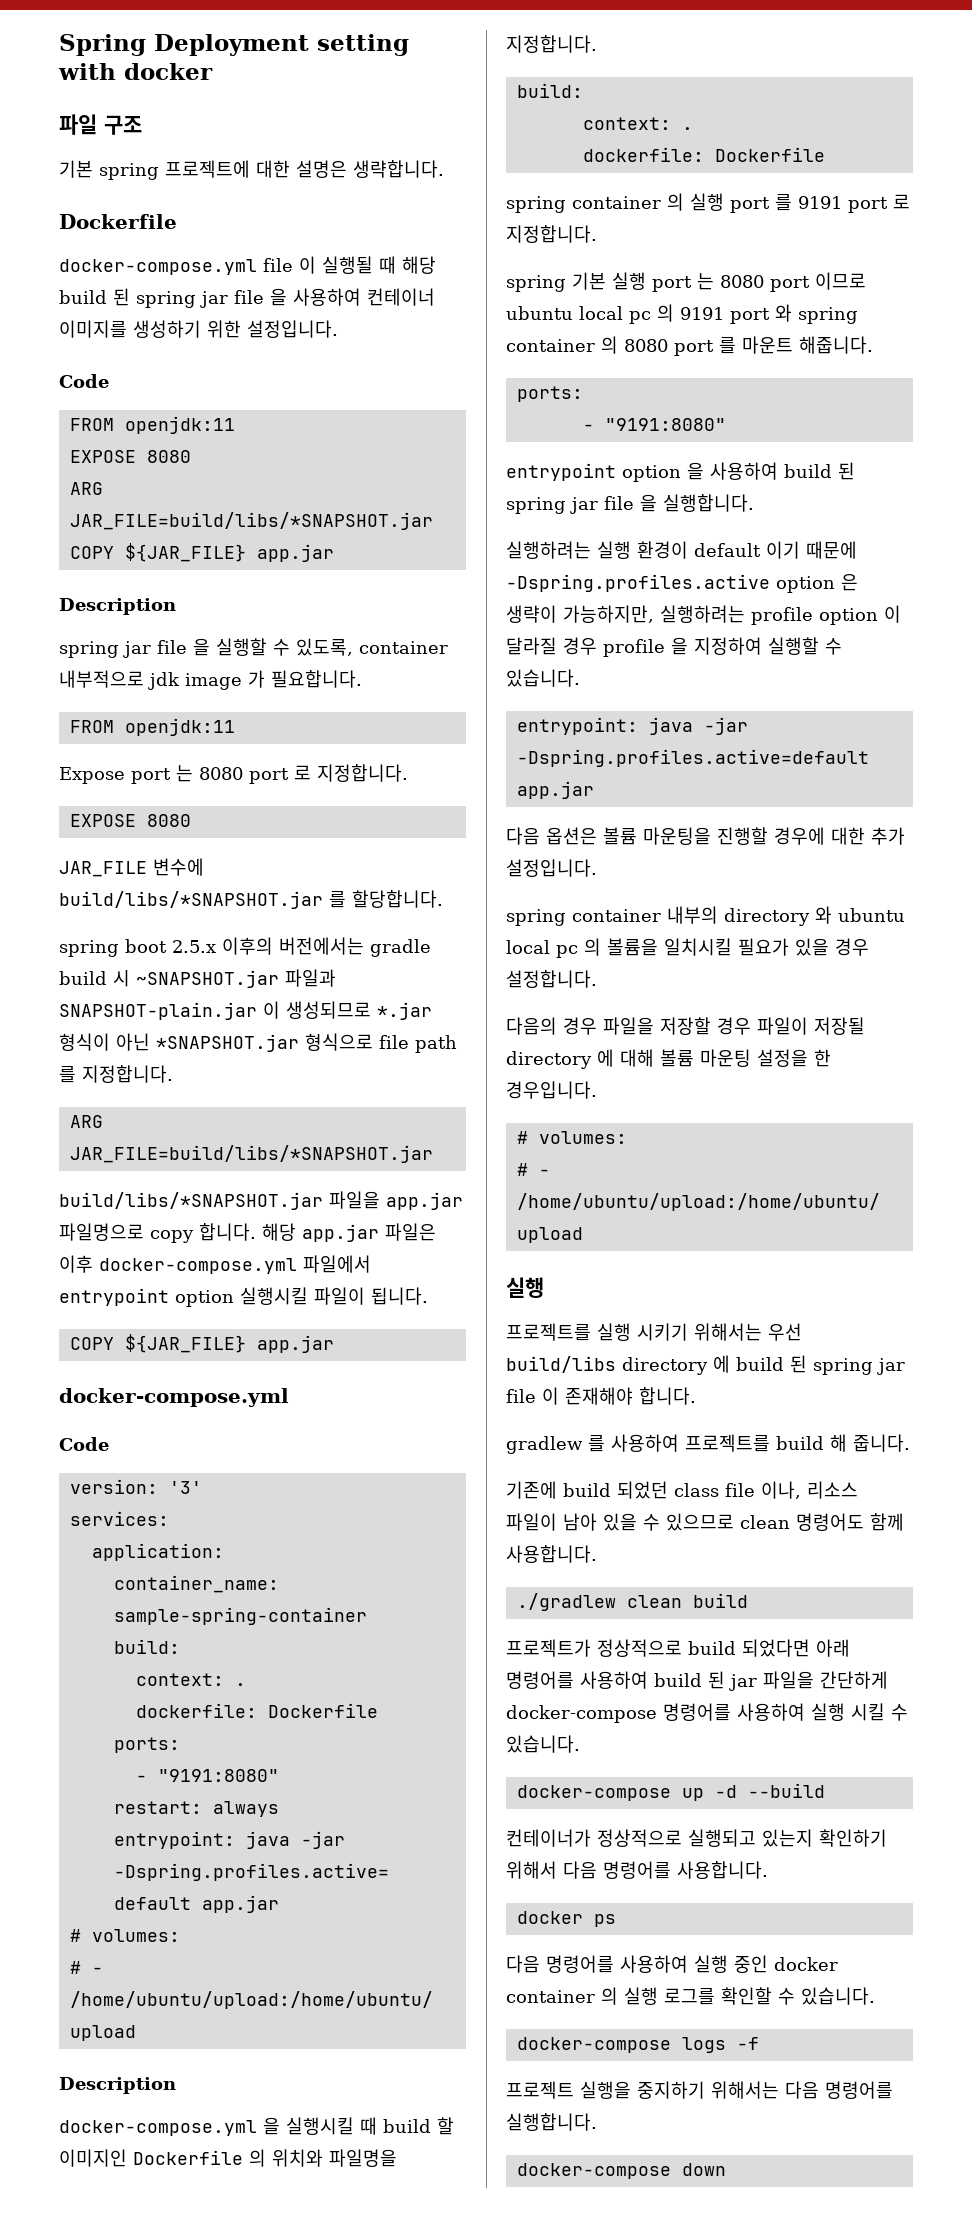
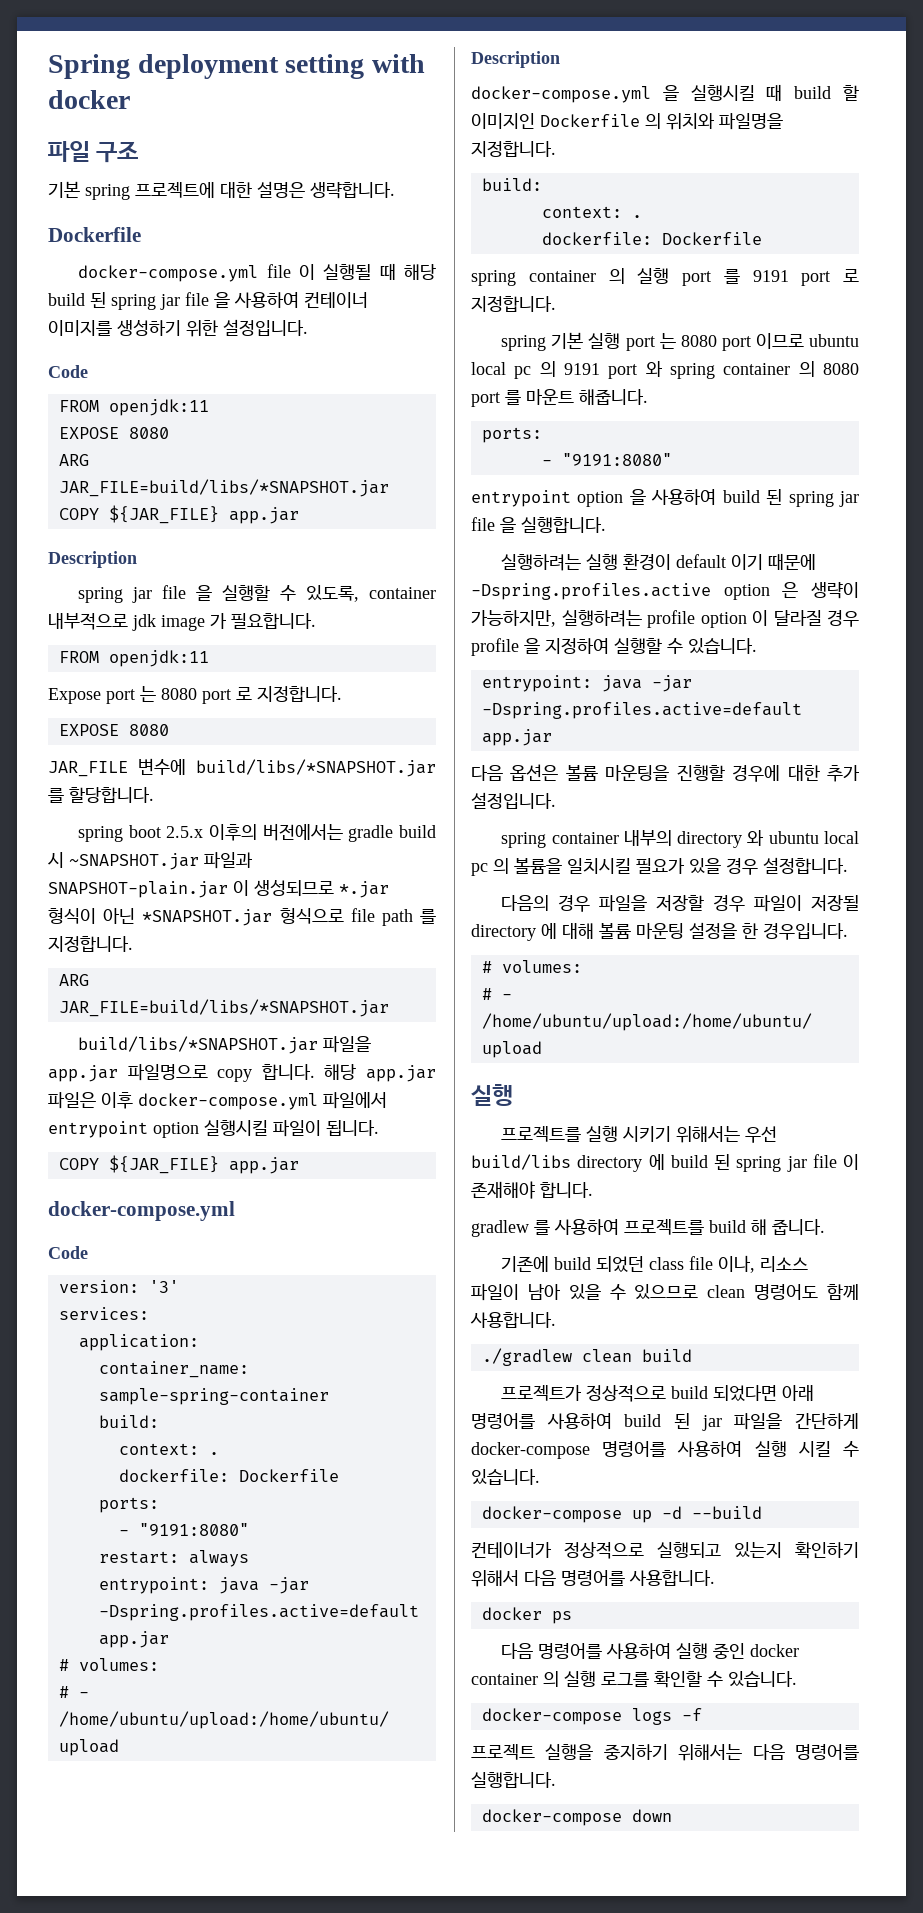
[154,34,309,56] Deployment -> [137,54,279,79] deployment

